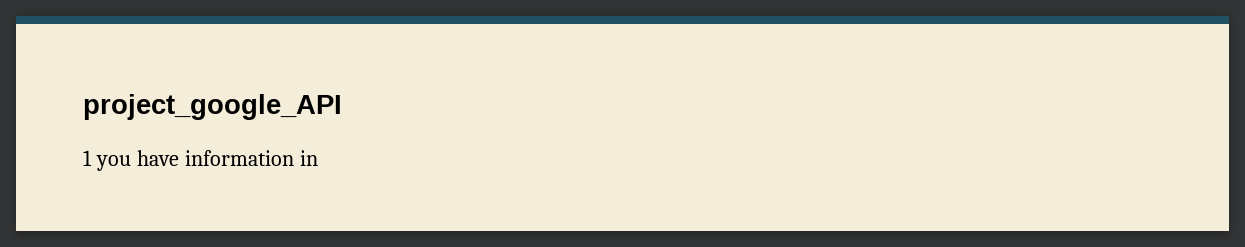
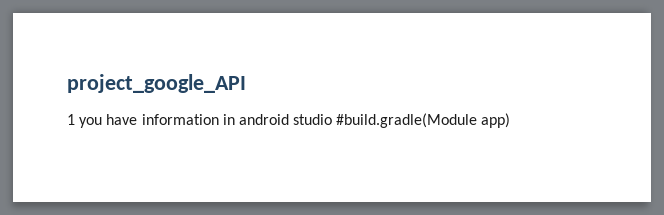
(318, 158) none -> [238,113,511,128] android studio #build.gradle(Module app)

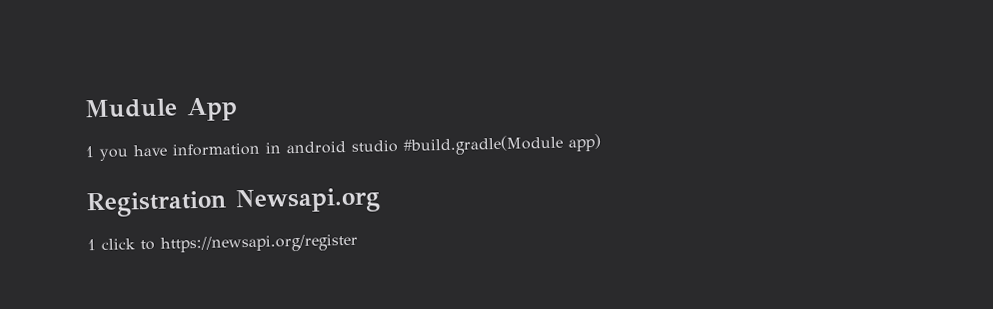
[67,74,246,93] project_google_API -> [84,97,238,122] Mudule App
(511, 120) none -> [86,187,381,218] [87,233,358,254] // Registration Newsapi.org // 1 click to https://newsapi.org/register

